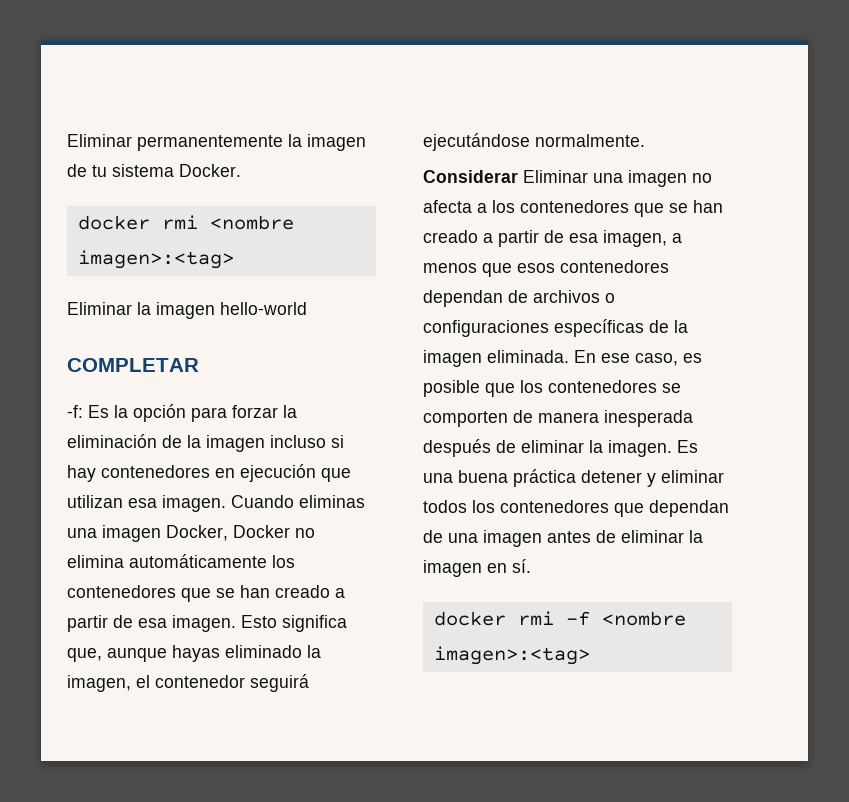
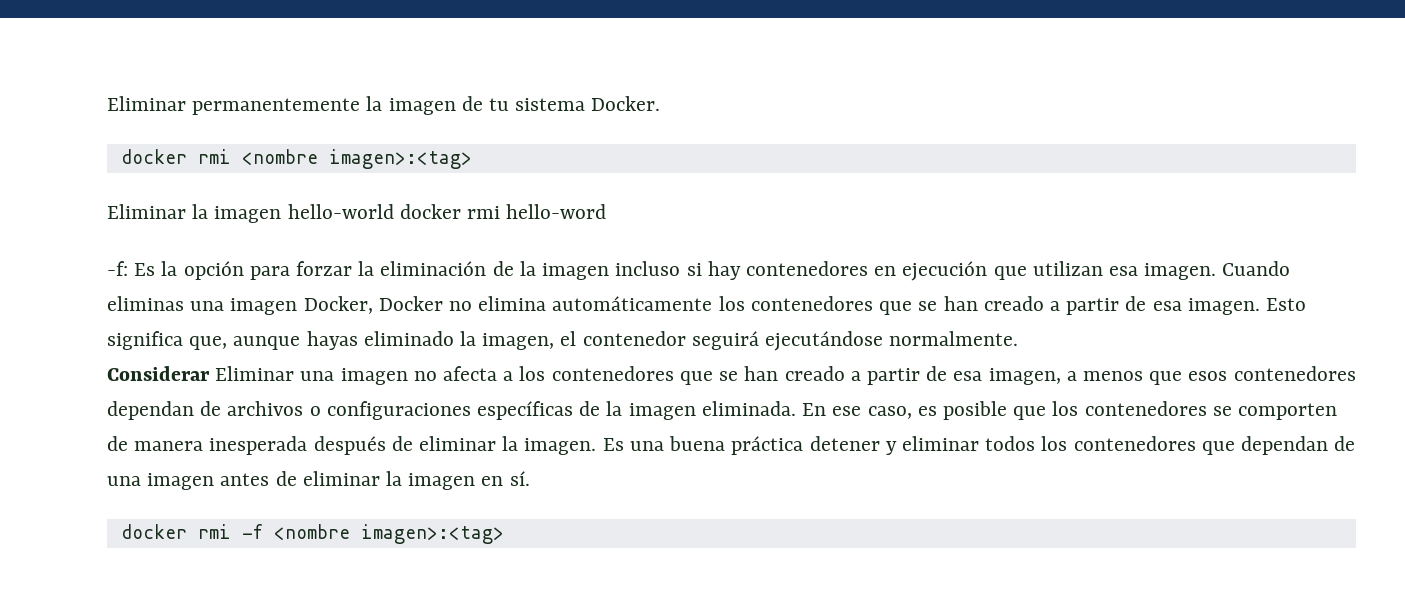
[67,358,199,372] // COMPLETAR -> [399,204,607,219] docker rmi hello-word

